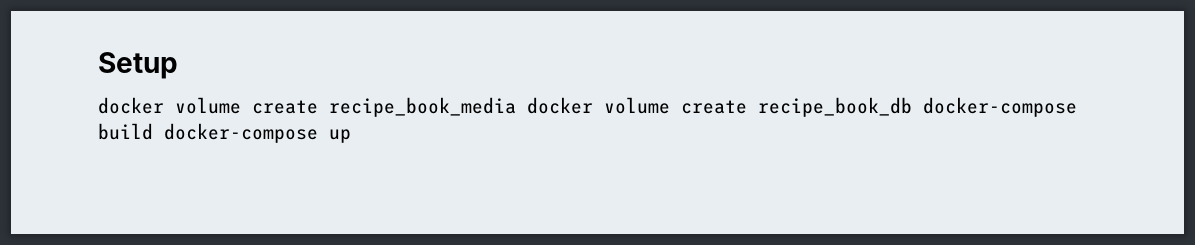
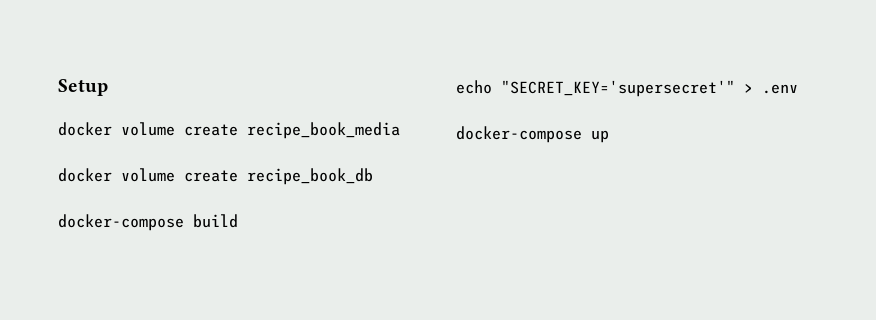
(516, 107) none -> (400, 130) //
(912, 107) none -> (373, 176) //
(153, 131) none -> [456,80,798,97] // echo "SECRET_KEY='supersecret'" > .env //

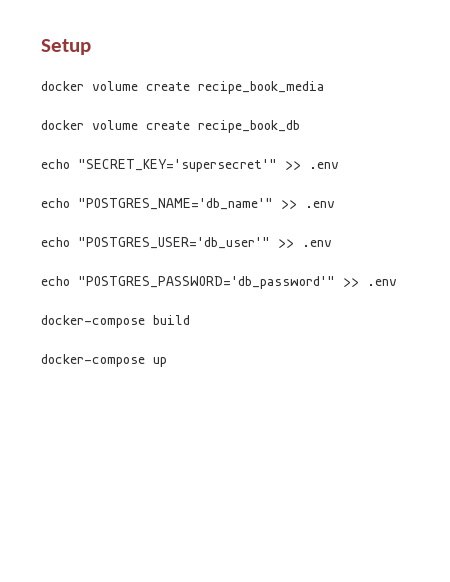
[58,214,238,231] [456,80,798,97] docker-compose build // echo "SECRET_KEY='supersecret'" > .env -> [41,159,339,172] [41,198,335,210] [41,237,332,249] [41,276,397,289] [41,315,190,328] echo "SECRET_KEY='supersecret'" >> .env // echo "POSTGRES_NAME='db_name'" >> .env // echo "POSTGRES_USER='db_user'" >> .env // echo "POSTGRES_PASSWORD='db_password'" >> .env // docker-compose build

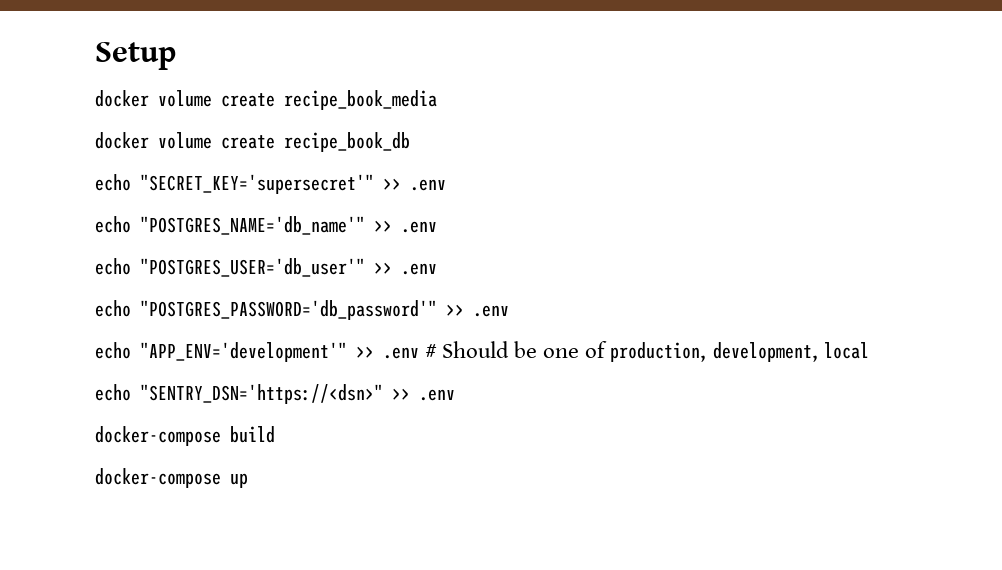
(397, 282) none -> [95,341,869,362] [95,384,455,404] // echo "APP_ENV='development'" >> .env # Should be one of production, development, local // echo "SENTRY_DSN='https://<dsn>" >> .env

